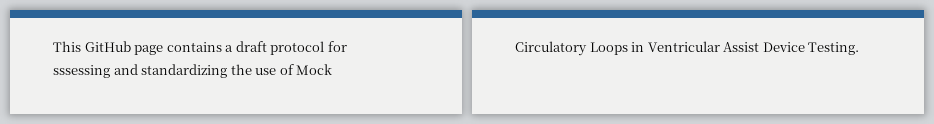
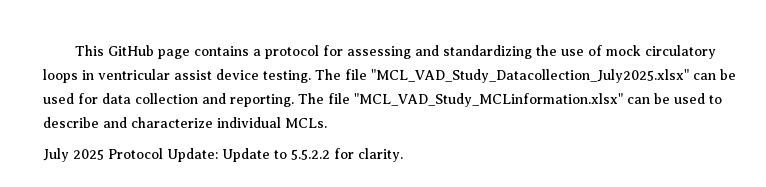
[235,41,267,52] draft -> (261, 52) none
[53,65,110,78] sssessing -> [346,46,411,59] assessing
[296,64,333,75] [515,41,860,56] Mock Circulatory Loops in Ventricular Assist Device Testing. -> [605,45,716,59] [43,69,736,83] [43,93,722,107] [43,117,327,128] [43,148,403,162] mock circulatory loops in ventricular assist device testing. The file "MCL_VAD_Study_Datacollection_July2025.xlsx" can be used for data collection and reporting. The file "MCL_VAD_Study_MCLinformation.xlsx" can be used to describe and characterize individual MCLs. // July 2025 Protocol Update: Update to 5.5.2.2 for clarity.

